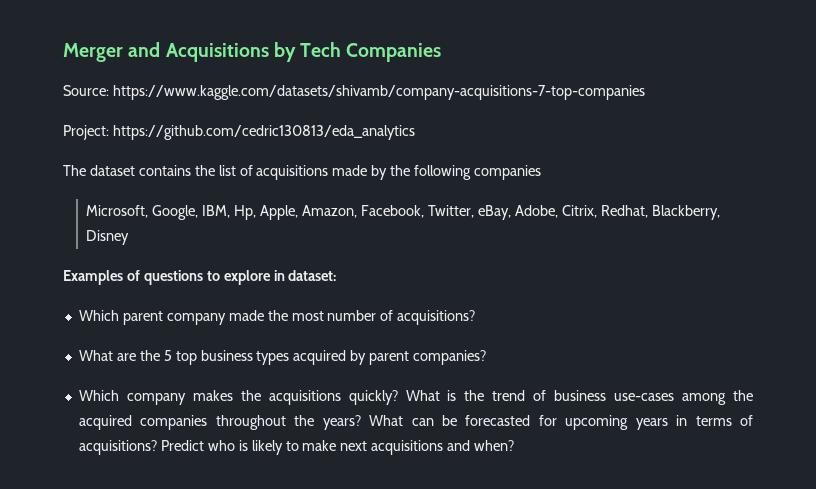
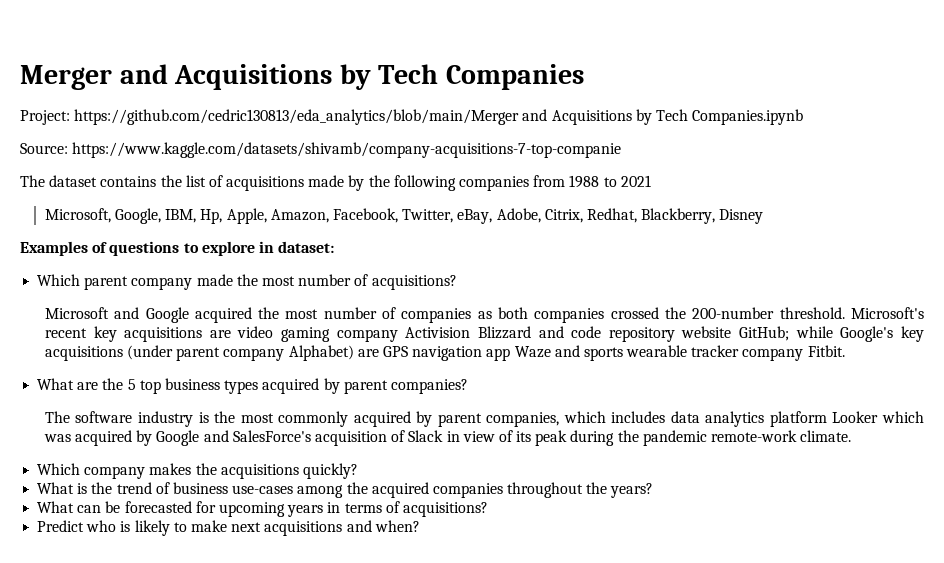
[63,85,645,100] [63,125,415,140] Source: https://www.kaggle.com/datasets/shivamb/company-acquisitions-7-top-companies // Project: https://github.com/cedric130813/eda_analytics -> [20,109,804,125] [20,142,622,158] Project: https://github.com/cedric130813/eda_analytics/blob/main/Merger and Acquisitions by Tech Companies.ipynb // Source: https://www.kaggle.com/datasets/shivamb/company-acquisitions-7-top-companie
(542, 172) none -> [533,175,651,188] from 1988 to 2021
(476, 317) none -> [44,307,925,323] [44,326,925,342] [44,345,845,361] // Microsoft and Google acquired the most number of companies as both companies crossed the 200-number threshold. Microsoft's recent key acquisitions are video gaming company Activision Blizzard and code repository website GitHub; while Google's key acquisitions (under parent company Alphabet) are GPS navigation app Waze and sports wearable tracker company Fitbit.
(487, 357) none -> [44,411,925,427] [43,430,852,446] // The software industry is the most commonly acquired by parent companies, which includes data analytics platform Looker which was acquired by Google and SalesForce's acquisition of Slack in view of its peak during the pandemic remote-work climate.
(398, 397) none -> (358, 471) //
(361, 422) none -> (654, 490) //
(157, 447) none -> (488, 509) //

